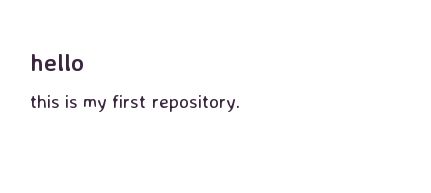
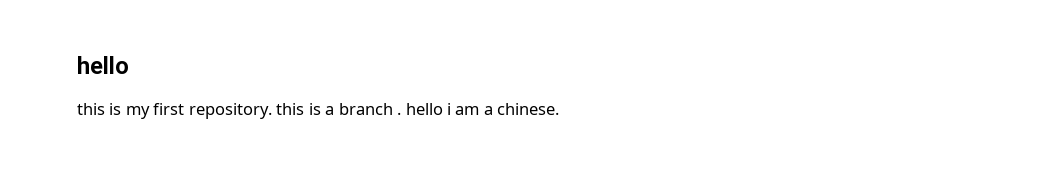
(240, 103) none -> [276,103,560,115] this is a branch . hello i am a chinese.

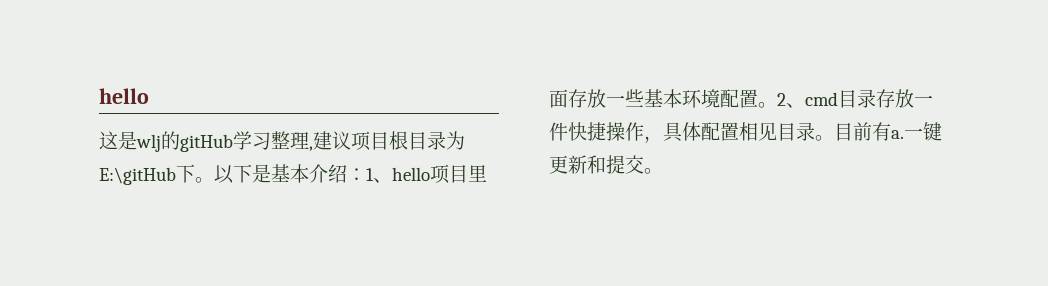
[77,103,560,119] this is my first repository. this is a branch . hello i am a chinese. -> [99,131,465,152] [99,164,487,185] [549,89,933,108] [549,122,942,143] [549,155,663,174] 这是wlj的gitHub学习整理,建议项目根目录为E:\gitHub下。以下是基本介绍：1、hello项目里面存放一些基本环境配置。2、cmd目录存放一件快捷操作，具体配置相见目录。目前有a.一键更新和提交。

